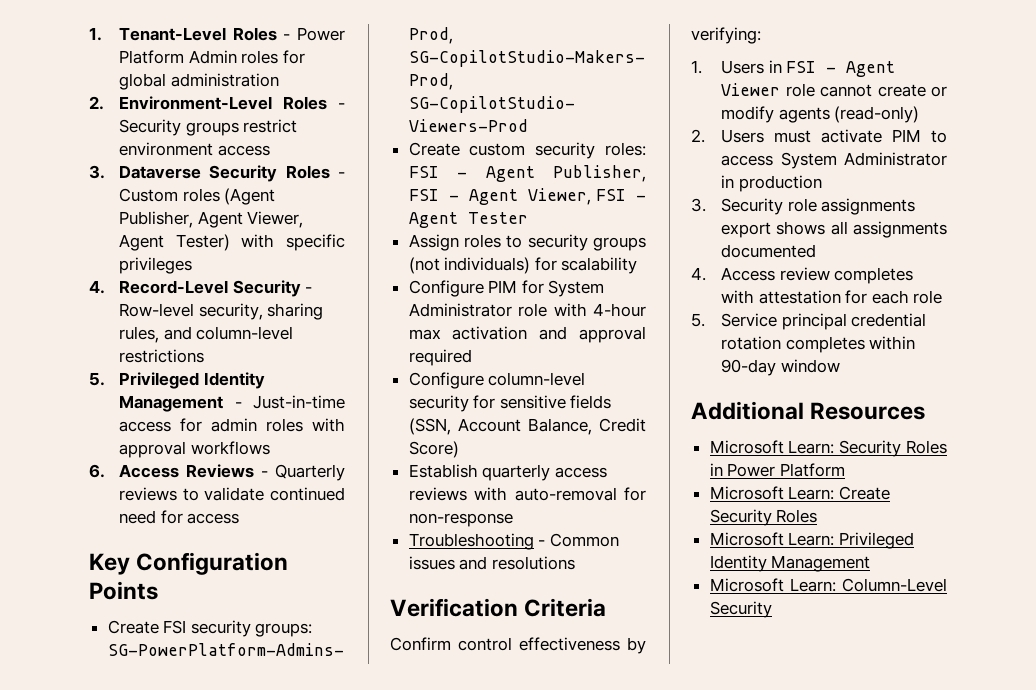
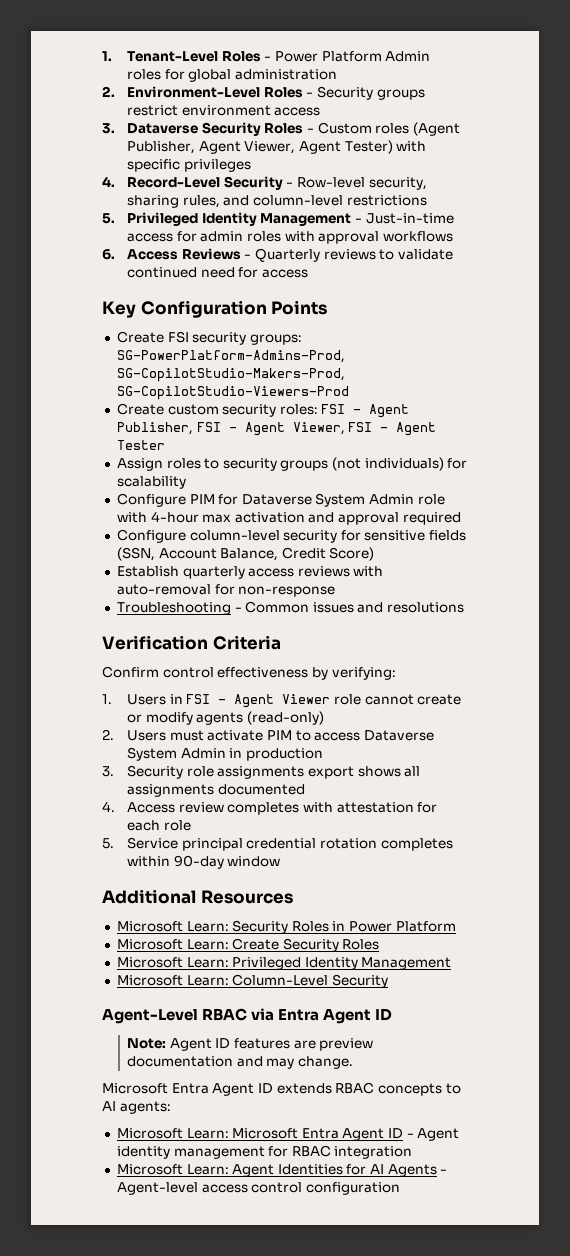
[548,280,605,297] [408,303,512,317] System Administrator -> [241,493,415,507] Dataverse System Admin
[780,152,947,169] System Administrator -> [364,730,435,741] [127,747,226,761] Dataverse System Admin
(772, 609) none -> [102,1008,393,1024] [127,1038,374,1051] [127,1056,354,1069] [102,1082,461,1096] [102,1101,171,1114] [116,1128,460,1141] [116,1145,413,1159] [116,1164,448,1177] [116,1182,400,1195] // Agent-Level RBAC via Entra Agent ID // Note: Agent ID features are preview documentation and may change. // Microsoft Entra Agent ID extends RBAC concepts to AI agents: // Microsoft Learn: Microsoft Entra Agent ID - Agent identity management for RBAC integration // Microsoft Learn: Agent Identities for AI Agents - Agent-level access control configuration

